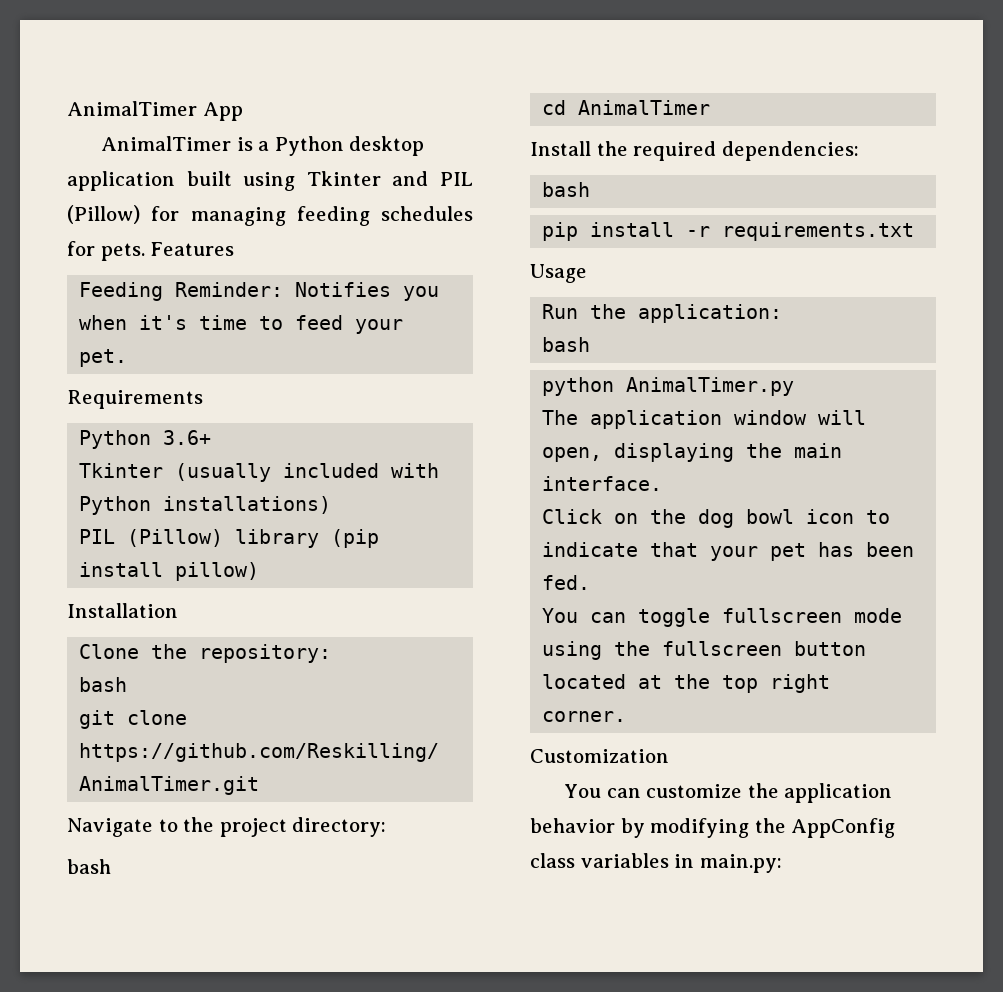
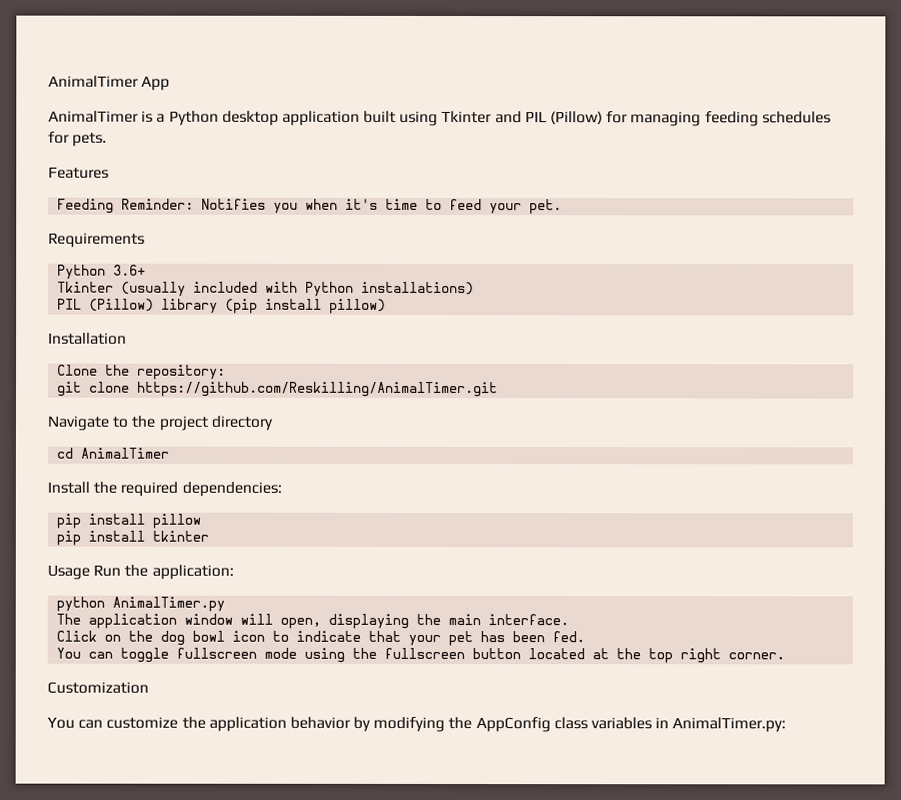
(145, 252) none -> (108, 139) //
[79,677,128,692] // bash -> (227, 372) none
[292,817,387,837] [67,859,111,874] directory: // bash -> [210,415,273,431] directory
[542,182,591,197] [542,222,915,241] bash // pip install -r requirements.txt -> [56,513,202,529] [56,530,210,546] pip install pillow // pip install tkinter
(587, 273) // -> (90, 572) none
[542,337,591,352] // bash -> (234, 572) none
[699,854,782,873] main.py: -> [672,717,787,733] AnimalTimer.py:

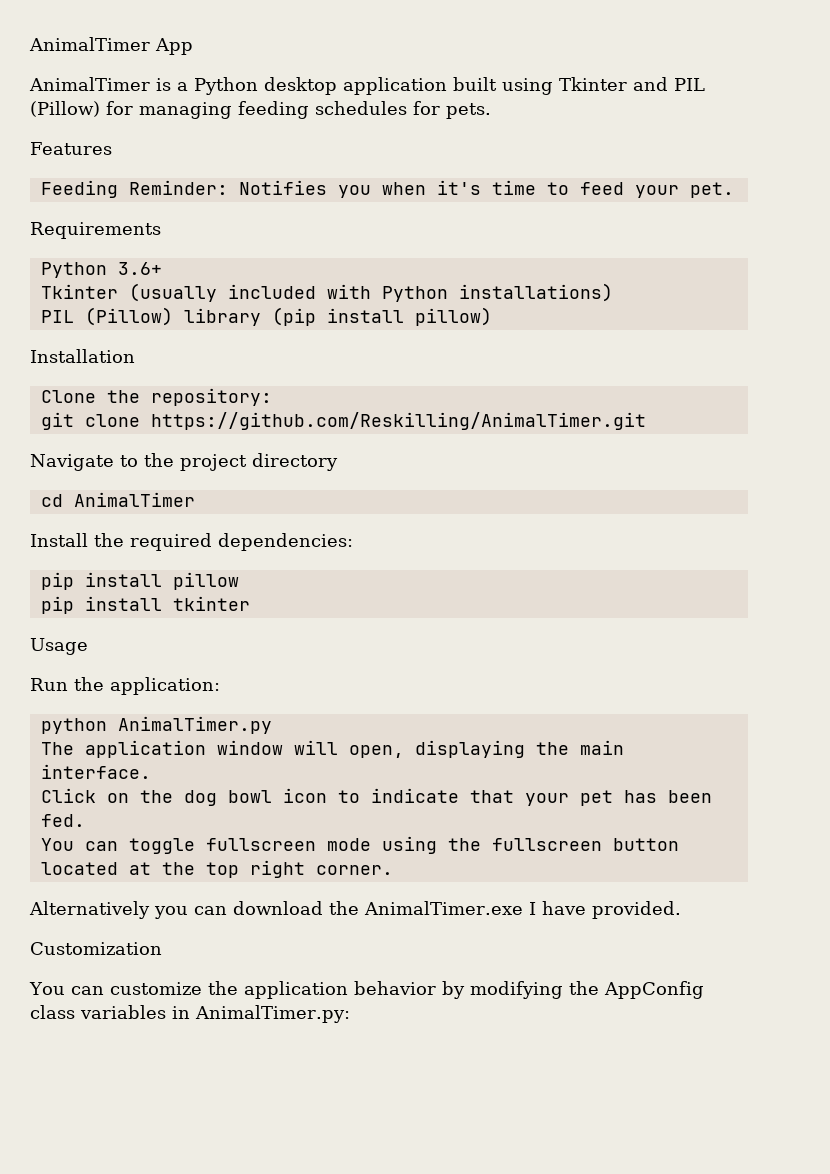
(90, 572) none -> (88, 646) //
(786, 656) none -> [29,901,681,919] // Alternatively you can download the AnimalTimer.exe I have provided.

